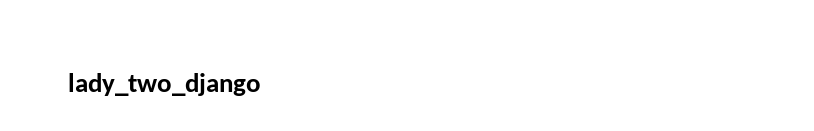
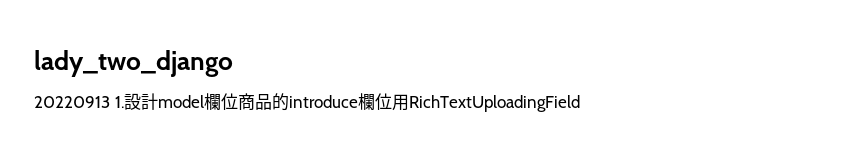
(261, 84) none -> [34,93,580,112] // 20220913 1.設計model欄位商品的introduce欄位用RichTextUploadingField

